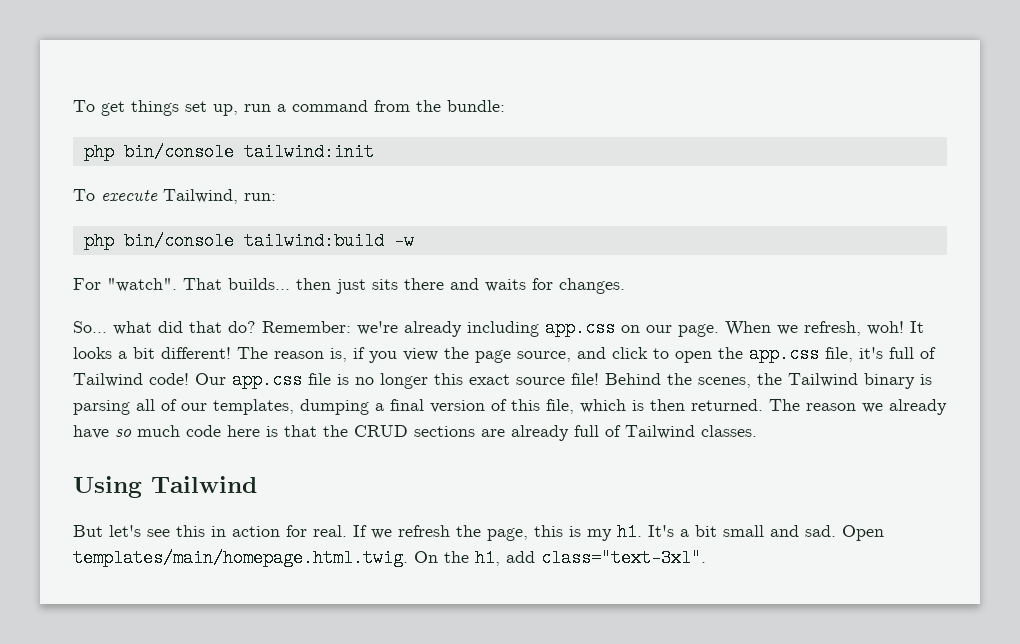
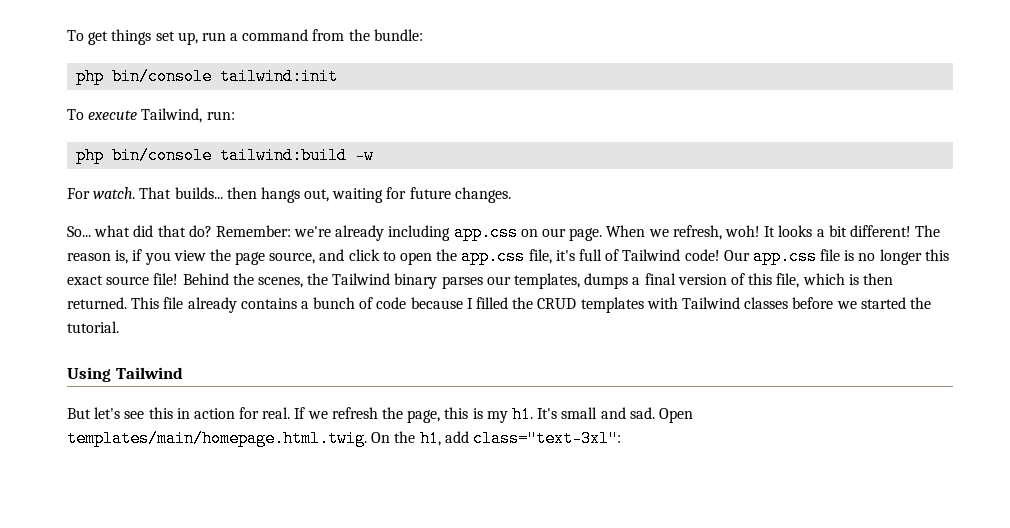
[107,278,177,292] "watch". -> [93,187,136,199] watch.
[336,278,553,294] just sits there and waits for -> [260,187,451,203] hangs out, waiting for future
[920,374,932,385] [73,399,177,415] is parsing all of -> [441,276,483,289] parses
[300,399,369,415] dumping -> [584,273,629,289] dumps
[769,399,947,415] [73,425,757,441] The reason we already have so much code here is that the CRUD sections are already full of Tailwind classes. -> [131,297,931,313] [67,321,119,333] This file already contains a bunch of code because I filled the CRUD templates with Tailwind classes before we started the tutorial.
[680,525,717,537] a bit -> (558, 413) none
[541,549,706,567] class="text-3xl". -> [472,430,621,447] class="text-3xl":

